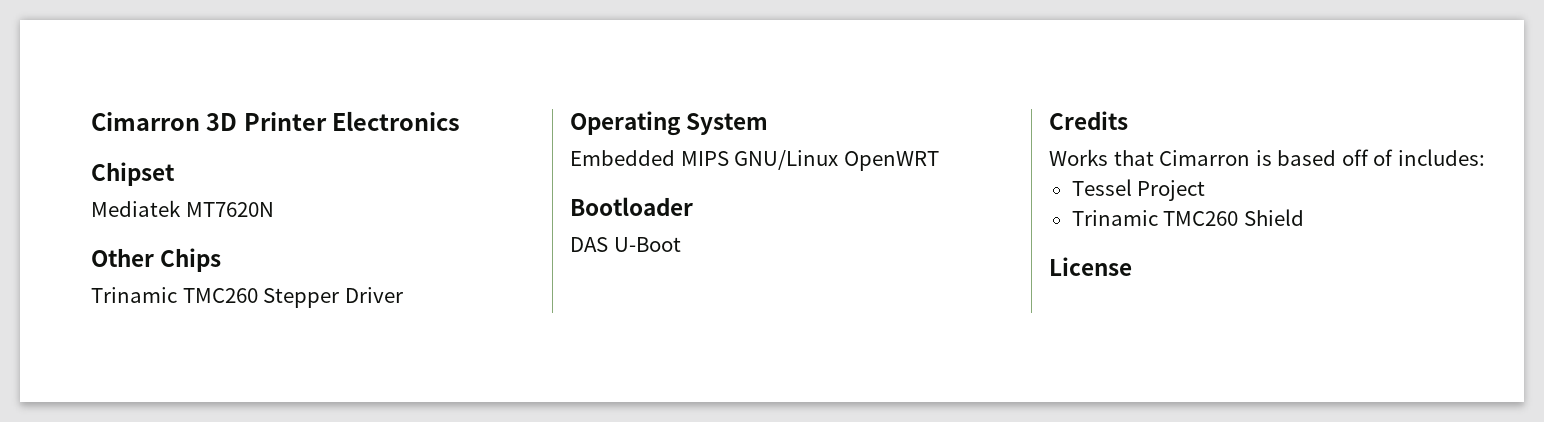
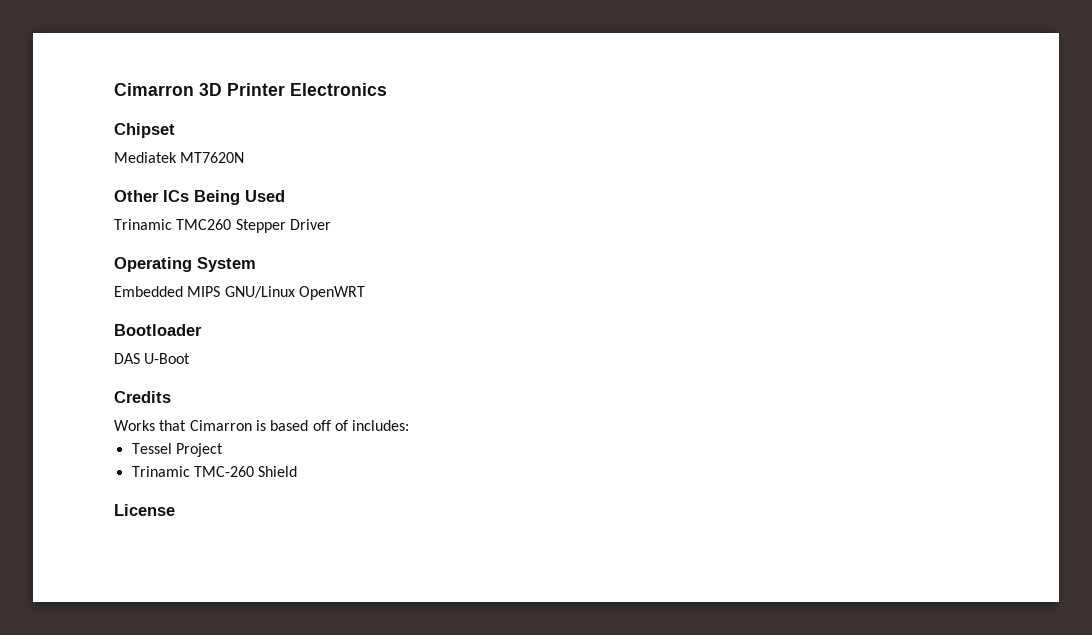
[160,248,222,272] Chips -> [163,190,285,205] ICs Being Used
[1163,211,1239,226] TMC260 -> [193,466,254,477] TMC-260

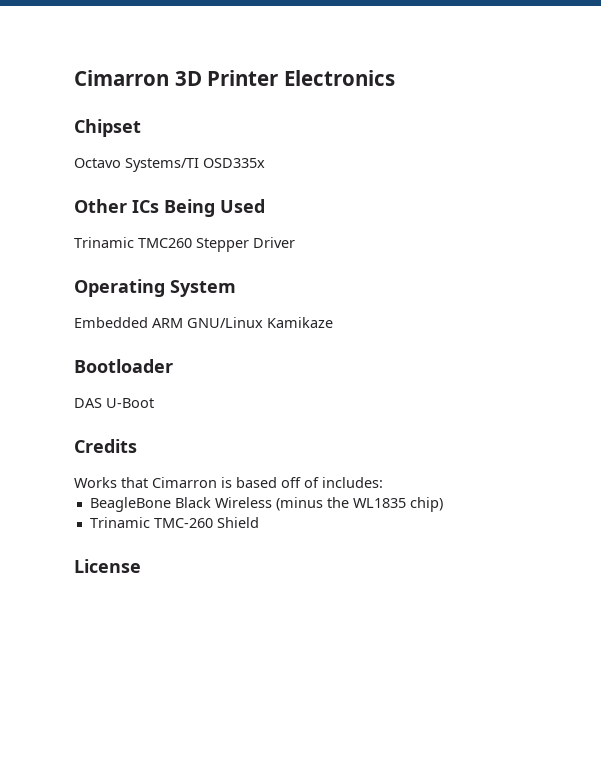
[114,152,245,163] Mediatek MT7620N -> [74,158,265,172] Octavo Systems/TI OSD335x
[187,286,365,300] MIPS GNU/Linux OpenWRT -> [152,317,333,328] ARM GNU/Linux Kamikaze
[131,443,223,457] Tessel Project -> [89,497,443,512] BeagleBone Black Wireless (minus the WL1835 chip)

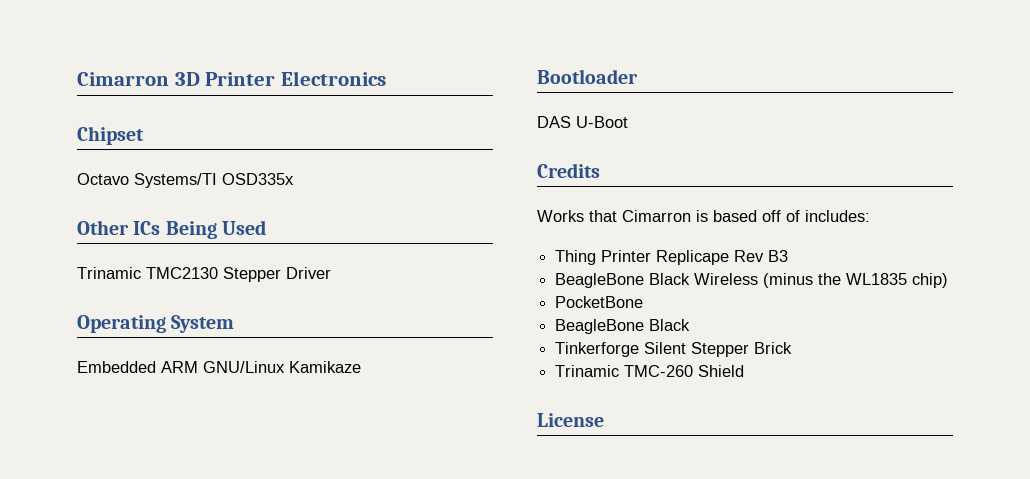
[138,238,192,248] TMC260 -> [146,267,218,279] TMC2130
(383, 482) none -> [555,250,789,265] // Thing Printer Replicape Rev B3
(443, 504) none -> [555,296,644,308] [555,319,691,334] [555,342,793,357] // PocketBone // BeagleBone Black // Tinkerforge Silent Stepper Brick

